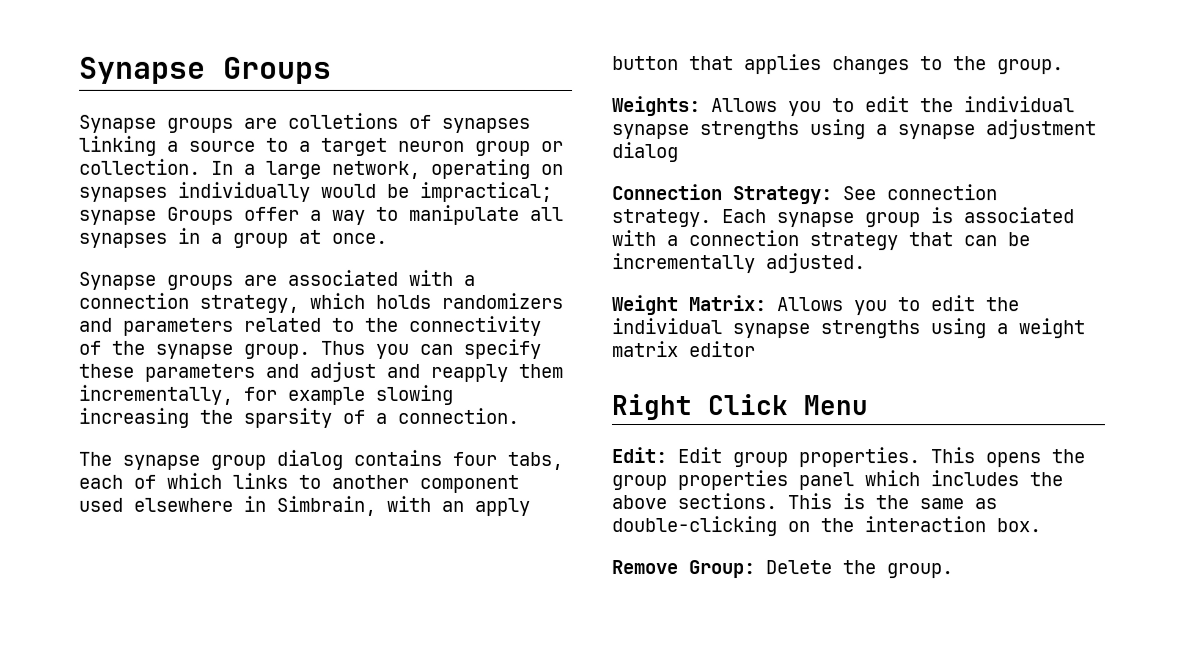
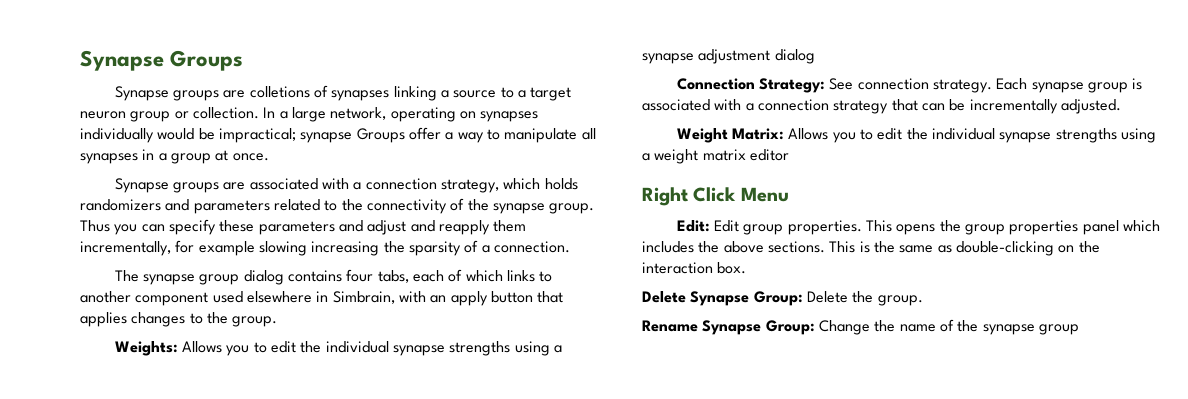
[611,560,678,575] Remove -> [642,291,750,306] Delete Synapse
(953, 571) none -> [642,319,1079,335] // Rename Synapse Group: Change the name of the synapse group

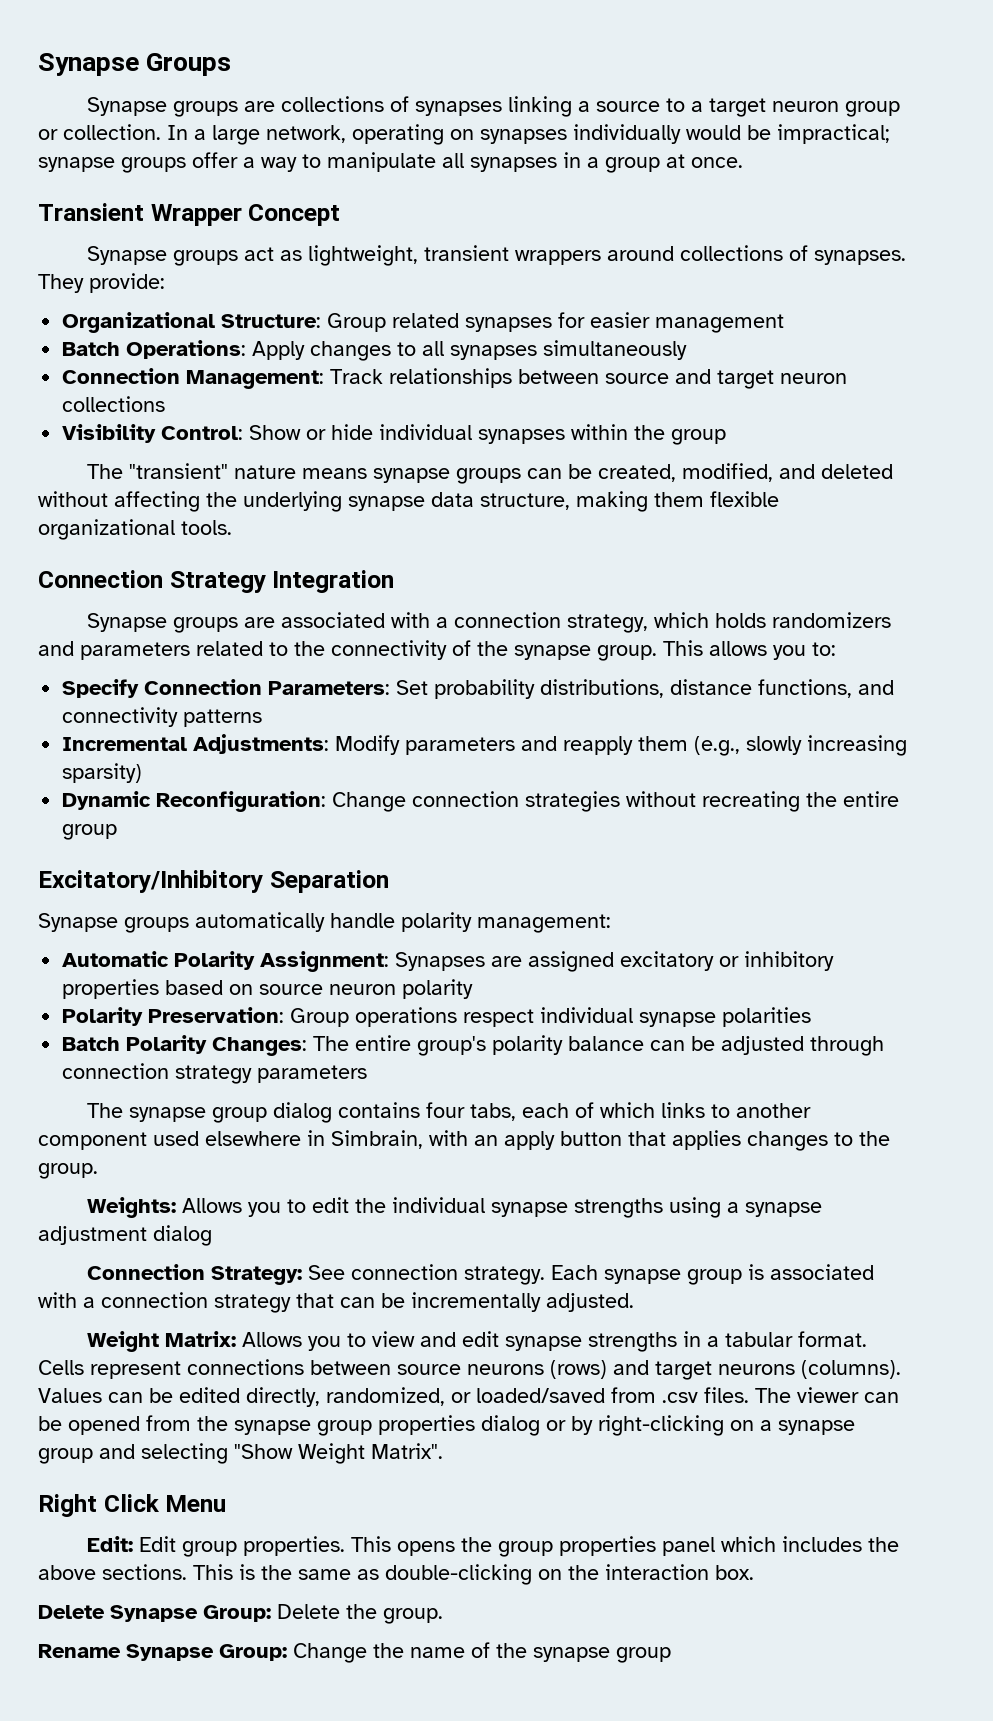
[249,86,310,98] colletions -> [281,96,385,112] collections
[356,128,405,143] Groups -> [121,157,186,173] groups
(269, 157) none -> [38,203,341,226] [87,245,907,266] [38,273,165,293] [62,312,785,333] [62,340,688,361] [62,368,848,389] [62,396,166,412] [62,424,727,445] [87,463,894,484] [38,491,779,512] [38,519,232,540] [38,570,395,593] // Transient Wrapper Concept // Synapse groups act as lightweight, transient wrappers around collections of synapses. They provide: // Organizational Structure: Group related synapses for easier management // Batch Operations: Apply changes to all synapses simultaneously // Connection Management: Track relationships between source and target neuron collections // Visibility Control: Show or hide individual synapses within the group // The "transient" nature means synapse groups can be created, modified, and deleted without affecting the underlying synapse data structure, making them flexible organizational tools. // Connection Strategy Integration
[80,219,527,235] [80,240,570,256] Thus you can specify these parameters and adjust and reapply them incrementally, for example slowing increasing the sparsity of a connection. -> [663,640,836,660] [62,679,895,699] [62,707,263,727] [62,734,908,756] [62,763,143,783] [62,791,900,812] [62,824,118,840] [38,870,389,893] [38,912,611,933] [62,951,835,972] [62,979,474,999] [62,1007,812,1027] [62,1035,885,1056] [62,1063,368,1084] This allows you to: // Specify Connection Parameters: Set probability distributions, distance functions, and connectivity patterns // Incremental Adjustments: Modify parameters and reapply them (e.g., slowly increasing sparsity) // Dynamic Reconfiguration: Change connection strategies without recreating the entire group // Excitatory/Inhibitory Separation // Synapse groups automatically handle polarity management: // Automatic Polarity Assignment: Synapses are assigned excitatory or inhibitory properties based on source neuron polarity // Polarity Preservation: Group operations respect individual synapse polarities // Batch Polarity Changes: The entire group's polarity balance can be adjusted through connection strategy parameters
[877,128,1156,143] [642,149,789,164] edit the individual synapse strengths using a weight matrix editor -> [372,1331,868,1352] [38,1359,901,1380] [38,1387,899,1407] [38,1415,855,1436] [38,1443,443,1464] view and edit synapse strengths in a tabular format. Cells represent connections between source neurons (rows) and target neurons (columns). Values can be edited directly, randomized, or loaded/saved from .csv files. The viewer can be opened from the synapse group properties dialog or by right-clicking on a synapse group and selecting "Show Weight Matrix".

